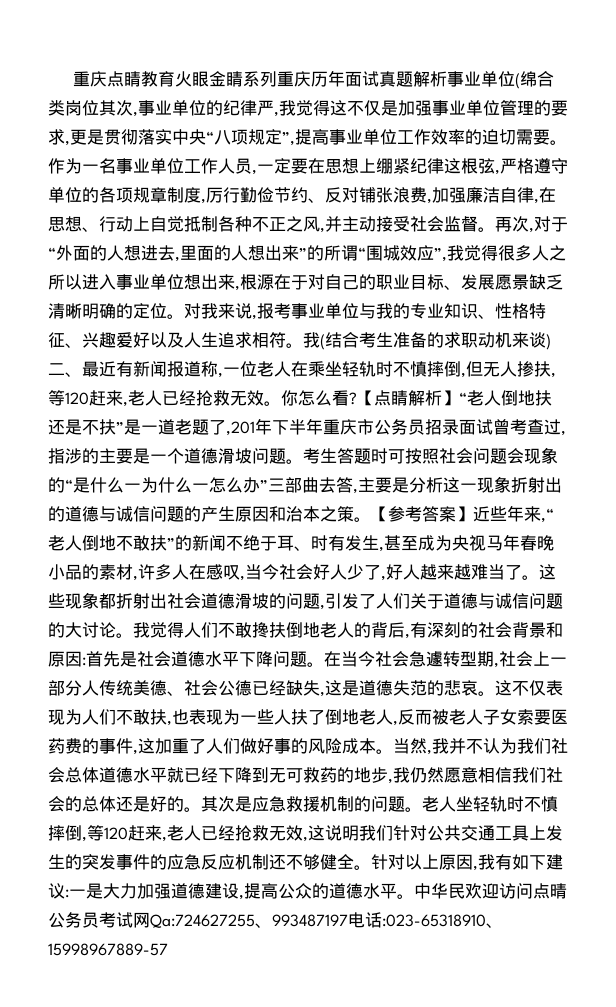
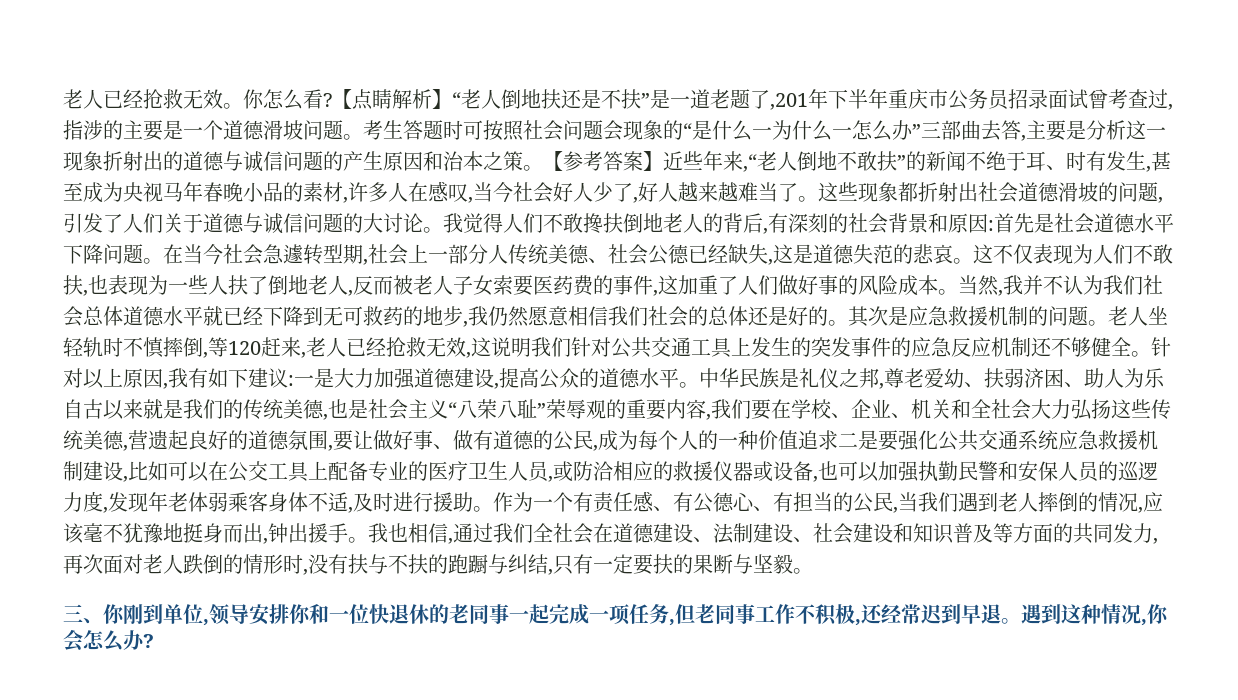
[73,70,555,89] [48,100,568,117] [48,129,567,146] [48,158,568,175] [48,187,556,204] [48,216,568,233] [48,245,566,262] [48,274,563,291] [48,303,546,320] [48,332,551,350] [48,361,556,378] [48,390,128,407] 重庆点睛教育火眼金睛系列重庆历年面试真题解析事业单位(绵合类岗位其次,事业单位的纪律严,我觉得这不仅是加强事业单位管理的要求,更是贯彻落实中央“八项规定”,提高事业单位工作效率的迫切需要。作为一名事业单位工作人员,一定要在思想上绷紧纪律这根弦,严格遵守单位的各项规章制度,厉行勤俭节约、反对铺张浪费,加强廉洁自律,在思想、行动上自觉抵制各种不正之风,并主动接受社会监督。再次,对于“外面的人想进去,里面的人想出来”的所谓“围城效应”,我觉得很多人之所以进入事业单位想出来,根源在于对自己的职业目标、发展愿景缺乏清晰明确的定位。对我来说,报考事业单位与我的专业知识、性格特征、兴趣爱好以及人生追求相符。我(结合考生准备的求职动机来谈)二、最近有新闻报道称,一位老人在乘坐轻轨时不慎摔倒,但无人掺扶,等120赶来, -> (63, 99) none
[465,883,567,899] [48,912,503,928] [48,943,168,956] 欢迎访问点晴公务员考试网Qa:724627255、993487197电话:023-65318910、15998967889-57 -> [759,368,1165,389] [63,399,1171,420] [63,430,1158,451] [63,461,1158,482] [63,491,1163,513] [63,523,1158,544] [63,554,813,575] [63,604,1169,626] [63,629,154,652] 族是礼仪之邦,尊老爱幼、扶弱济困、助人为乐自古以来就是我们的传统美德,也是社会主义“八荣八耻”荣辱观的重要内容,我们要在学校、企业、机关和全社会大力弘扬这些传统美德,营遗起良好的道德氛围,要让做好事、做有道德的公民,成为每个人的一种价值追求二是要强化公共交通系统应急救援机制建设,比如可以在公交工具上配备专业的医疗卫生人员,或防洽相应的救援仪器或设备,也可以加强执勤民警和安保人员的巡逻力度,发现年老体弱乘客身体不适,及时进行援助。作为一个有责任感、有公德心、有担当的公民,当我们遇到老人摔倒的情况,应该毫不犹豫地挺身而出,钟出援手。我也相信,通过我们全社会在道德建设、法制建设、社会建设和知识普及等方面的共同发力,再次面对老人跌倒的情形时,没有扶与不扶的跑蹰与纠结,只有一定要扶的果断与坚毅。 // 三、你刚到单位,领导安排你和一位快退休的老同事一起完成一项任务,但老同事工作不积极,还经常迟到早退。遇到这种情况,你会怎么办?

